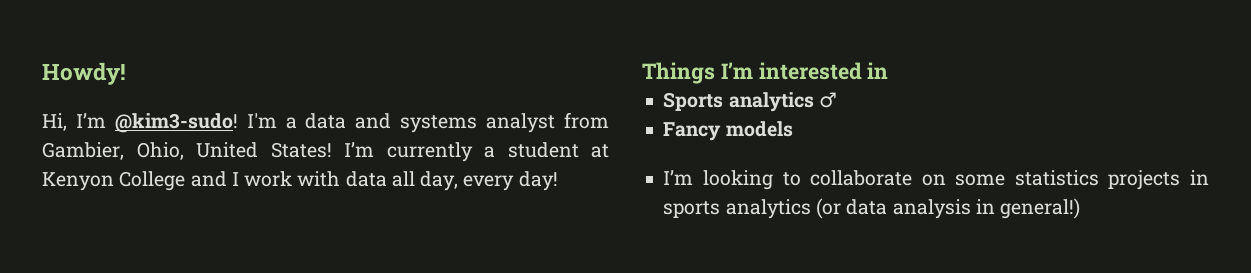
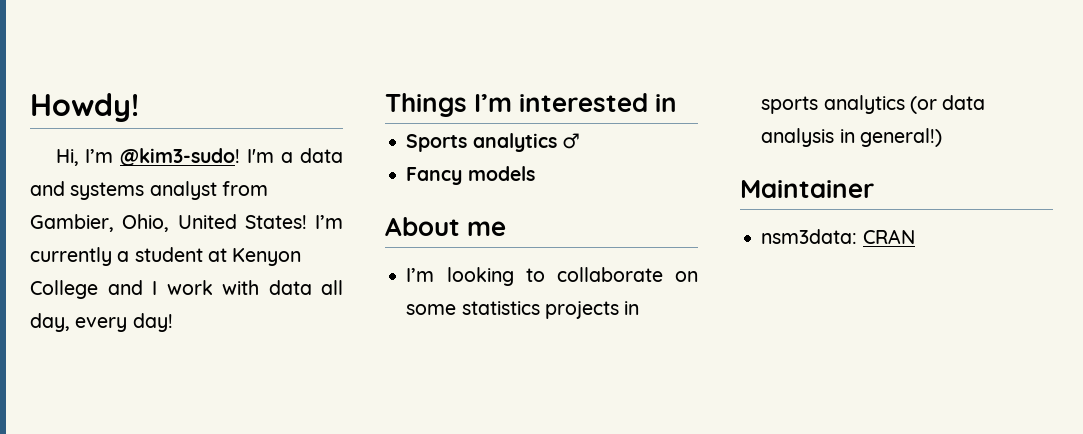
(793, 129) none -> [385,217,507,236] // About me
(1081, 208) none -> [740,180,874,198] [761,229,915,244] // Maintainer // nsm3data: CRAN

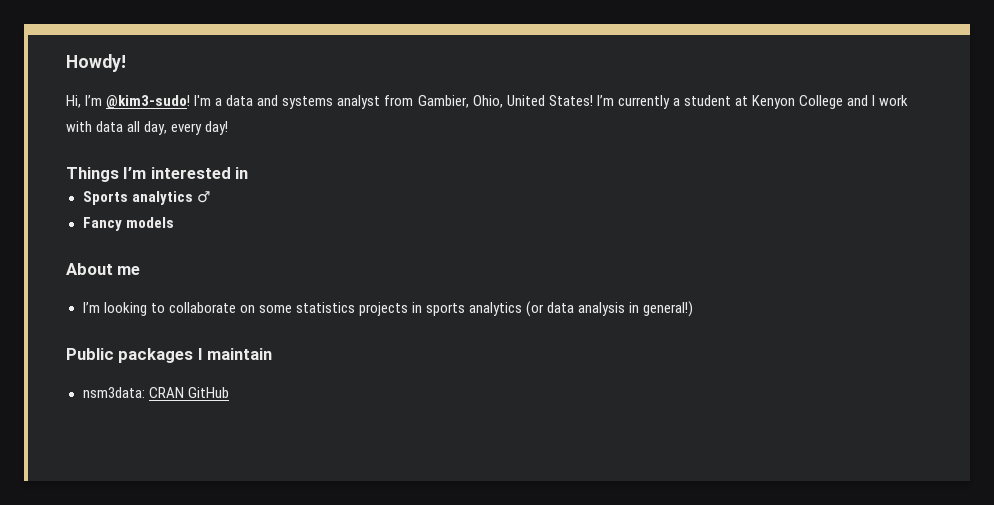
[740,180,874,198] Maintainer -> [66,348,273,363] Public packages I maintain
(915, 236) none -> [187,387,229,398] GitHub

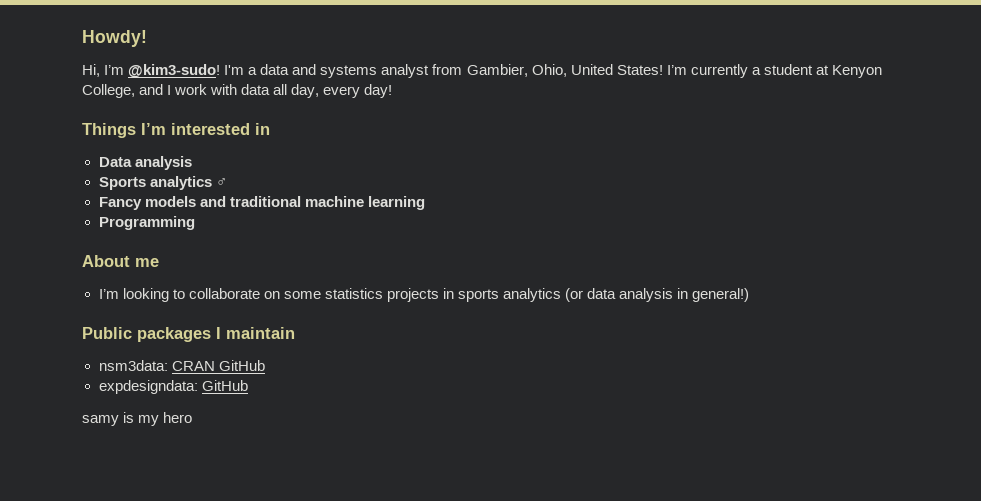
[798,95,843,109] College -> [82,84,135,98] College,
(249, 173) none -> [98,156,192,170] // Data analysis
(174, 222) none -> [199,196,425,210] [98,216,195,230] and traditional machine learning // Programming
(229, 392) none -> [98,380,248,394] [82,412,193,426] // expdesigndata: GitHub // samy is my hero

